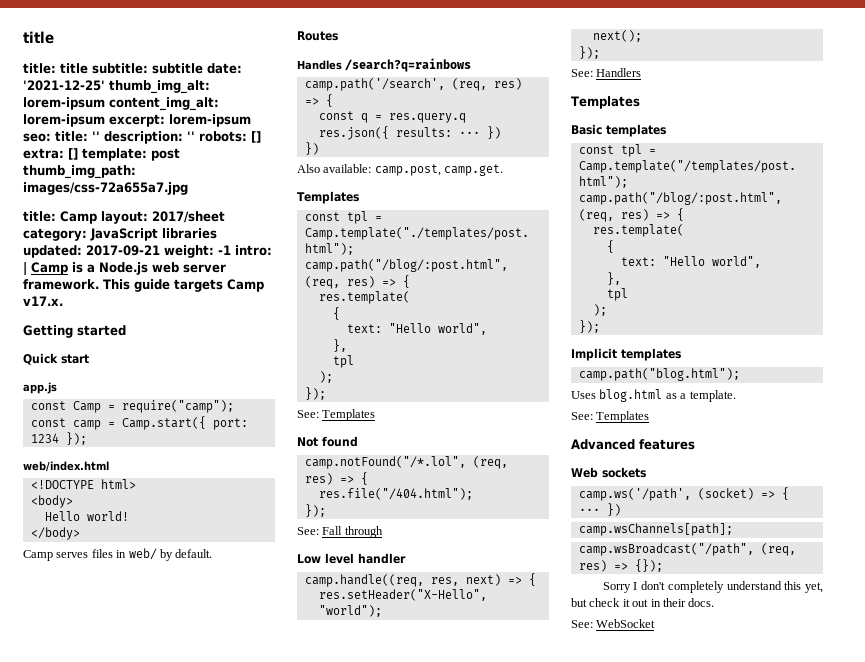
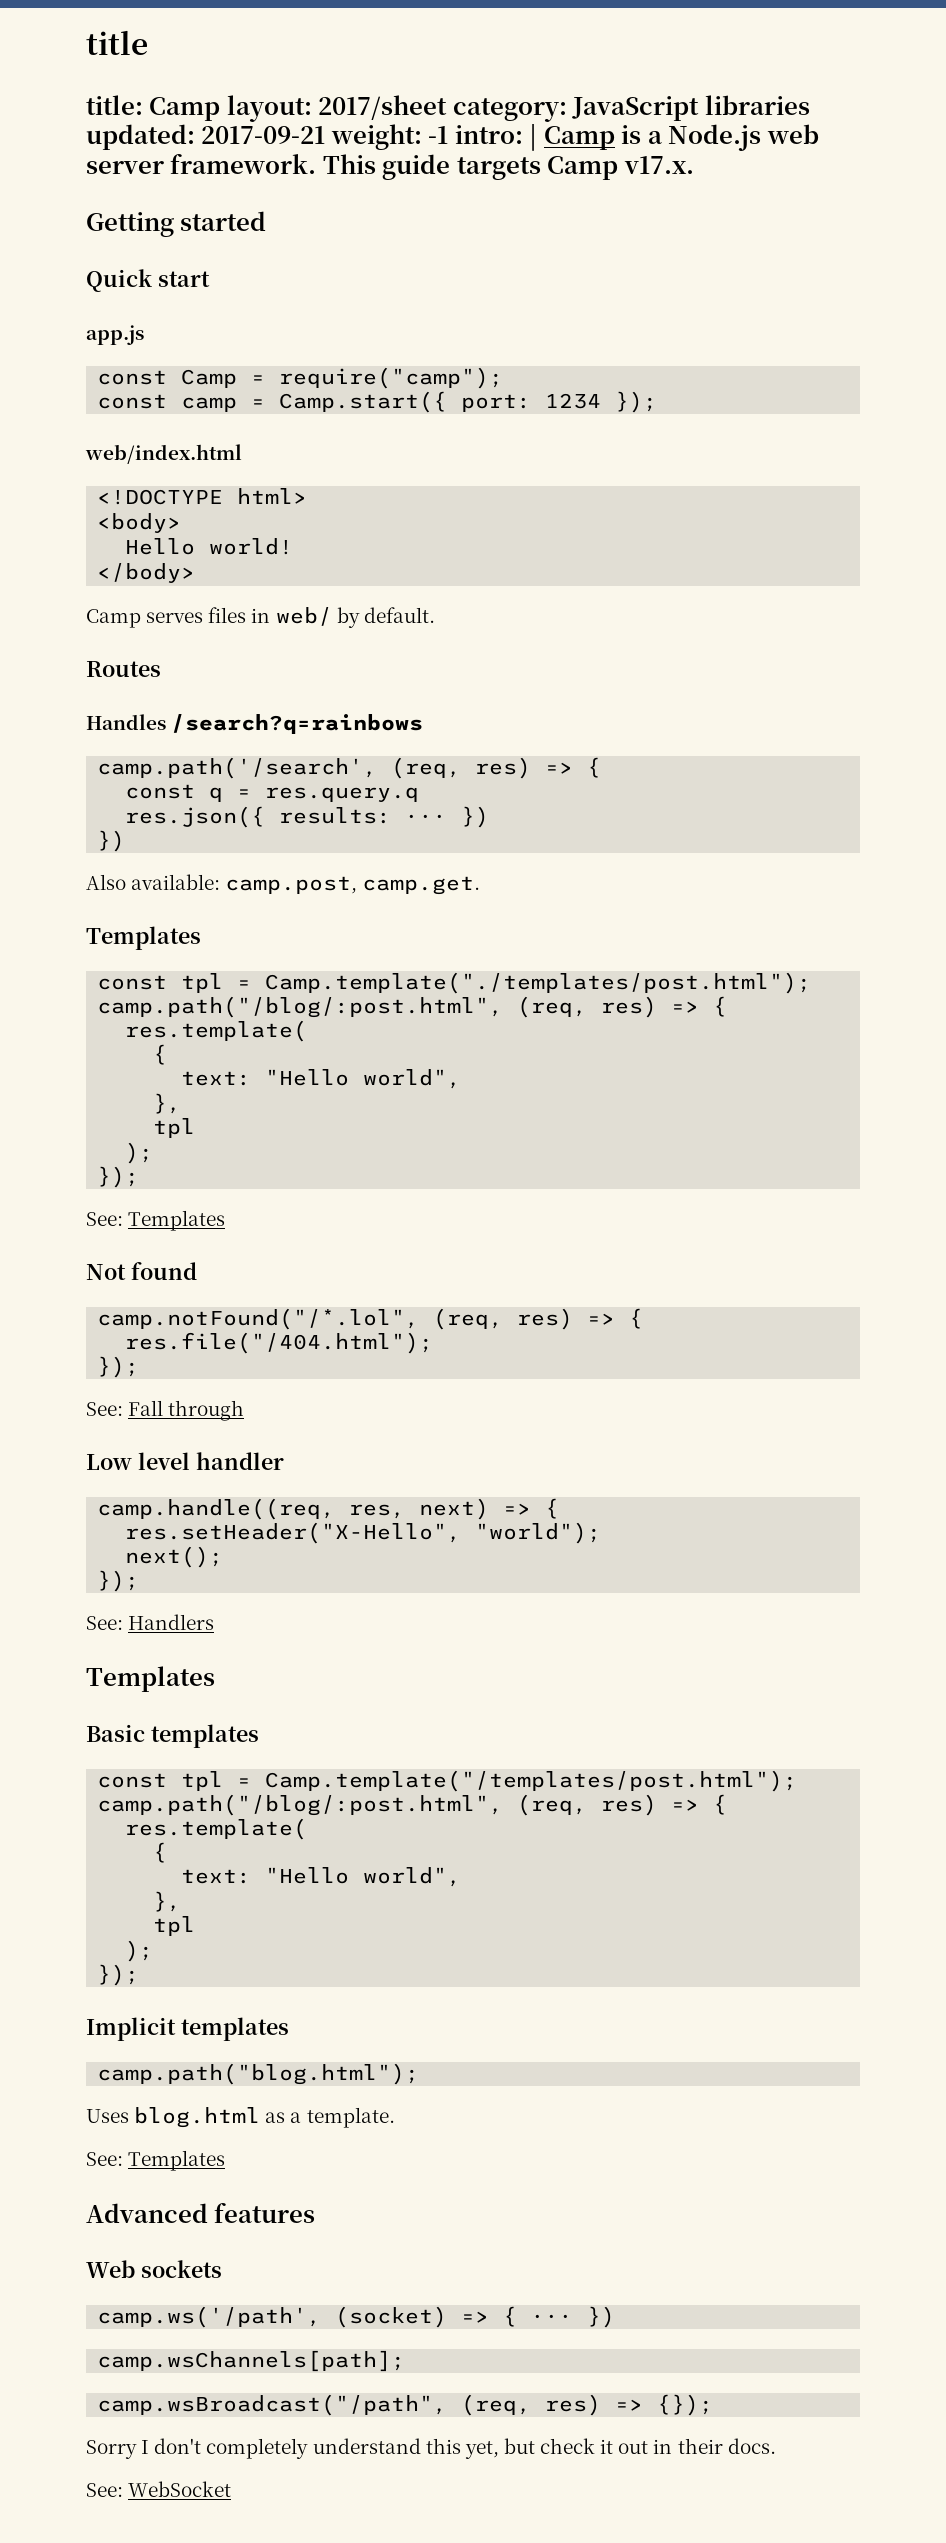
[23,31,54,44] [23,63,242,74] [23,80,210,94] [23,97,219,111] [23,114,251,127] [23,131,261,144] [23,148,180,161] [23,165,136,179] [23,182,188,195] title // title: title subtitle: subtitle date: '2021-12-25' thumb_img_alt: lorem-ipsum content_img_alt: lorem-ipsum excerpt: lorem-ipsum seo: title: '' description: '' robots: [] extra: [] template: post thumb_img_path: images/css-72a655a7.jpg -> [86,30,148,55] title

